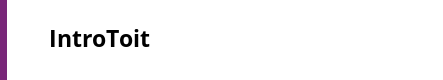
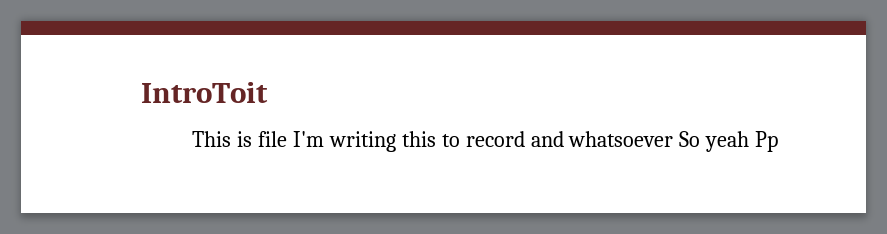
(150, 38) none -> [192,131,779,152] // This is file I'm writing this to record and whatsoever So yeah Pp

